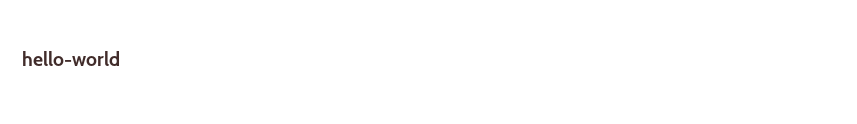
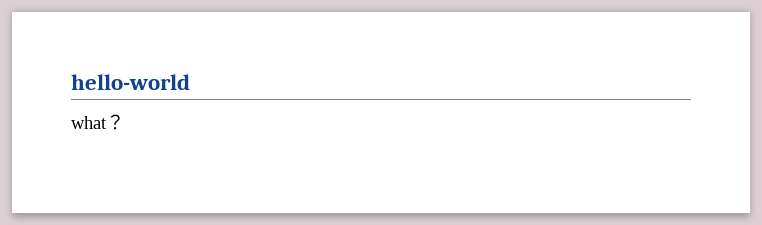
(120, 58) none -> [71,114,125,130] // what？

